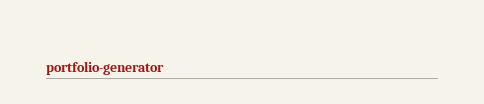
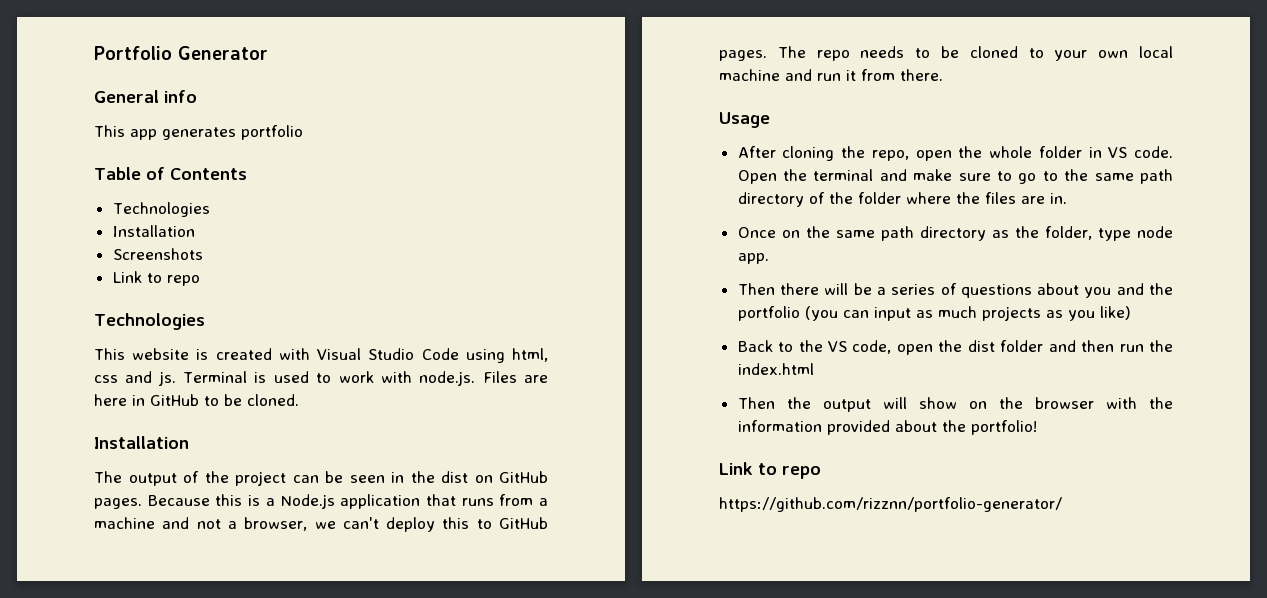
[46,61,164,75] portfolio-generator -> [94,46,268,60] [94,90,197,103] [94,125,303,140] [94,167,247,180] [112,202,210,217] [112,225,195,237] [112,248,203,260] [112,271,200,286] [94,313,205,330] [94,348,548,363] [94,371,548,386] [94,394,299,406] [94,436,189,449] [94,471,548,486] [94,494,548,509] [94,517,549,532] [719,46,1173,61] [719,69,943,81] [719,112,770,128] [737,146,1173,161] [737,169,1173,184] [737,192,1067,207] [737,226,1173,241] [737,253,769,264] [737,283,1173,298] [737,306,1131,321] [737,340,1173,355] [737,363,814,375] [737,397,1173,412] [737,420,1037,435] [719,462,821,479] [719,497,1062,512] Portfolio Generator // General info // This app generates portfolio // Table of Contents // Technologies // Installation // Screenshots // Link to repo // Technologies // This website is created with Visual Studio Code using html, css and js. Terminal is used to work with node.js. Files are here in GitHub to be cloned. // Installation // The output of the project can be seen in the dist on GitHub pages. Because this is a Node.js application that runs from a machine and not a browser, we can't deploy this to GitHub pages. The repo needs to be cloned to your own local machine and run it from there. // Usage // After cloning the repo, open the whole folder in VS code. Open the terminal and make sure to go to the same path directory of the folder where the files are in. // Once on the same path directory as the folder, type node app. // Then there will be a series of questions about you and the portfolio (you can input as much projects as you like) // Back to the VS code, open the dist folder and then run the index.html // Then the output will show on the browser with the information provided about the portfolio! // Link to repo // https://github.com/rizznn/portfolio-generator/

